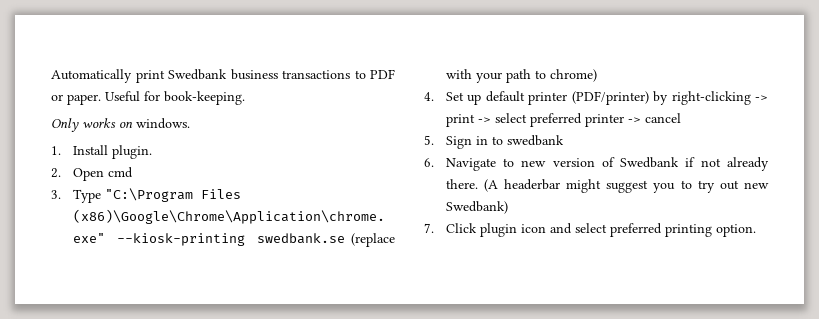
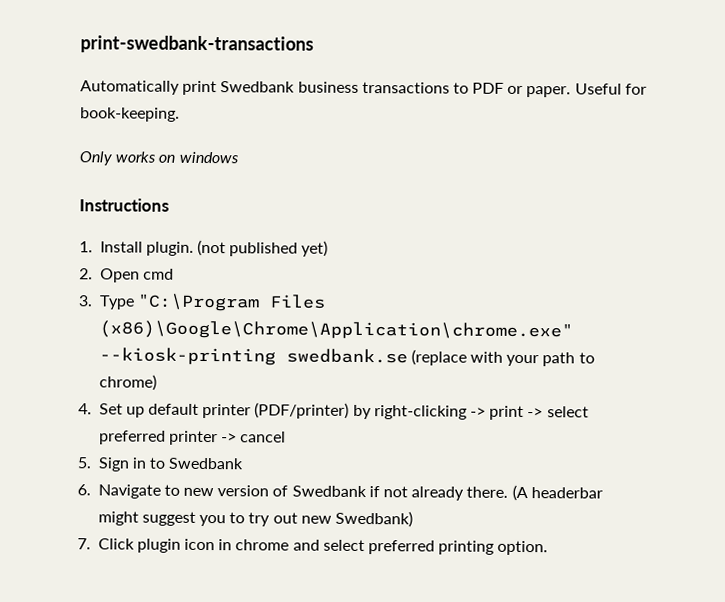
(51, 76) none -> [80,35,314,54] print-swedbank-transactions //
[136,118,190,129] windows. -> [178,151,239,164] [79,198,169,212] windows // Instructions
(152, 152) none -> [197,239,329,257] (not published yet)
[506,135,564,146] swedbank -> [168,457,245,470] Swedbank
(546, 228) none -> [218,539,290,551] in chrome

